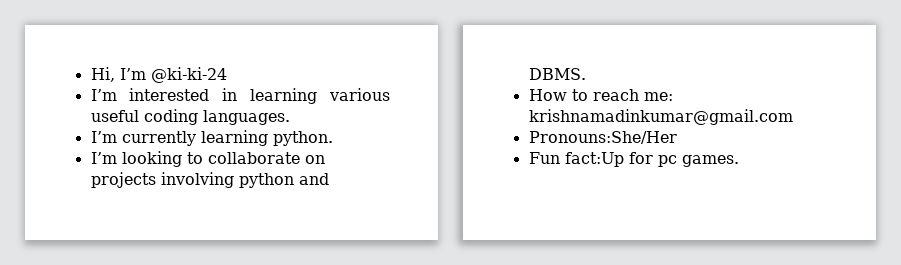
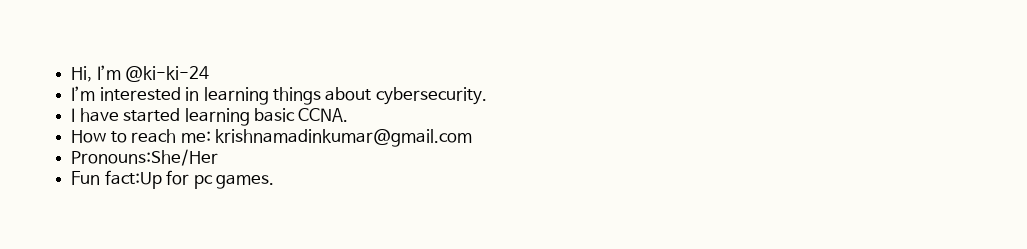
[329,88,390,101] [90,109,290,125] [90,130,333,146] [90,151,325,167] [90,172,329,188] [528,68,586,80] various useful coding languages. // I’m currently learning python. // I’m looking to collaborate on projects involving python and DBMS. -> [272,87,487,105] [71,108,349,126] things about cybersecurity. // I have started learning basic CCNA.

